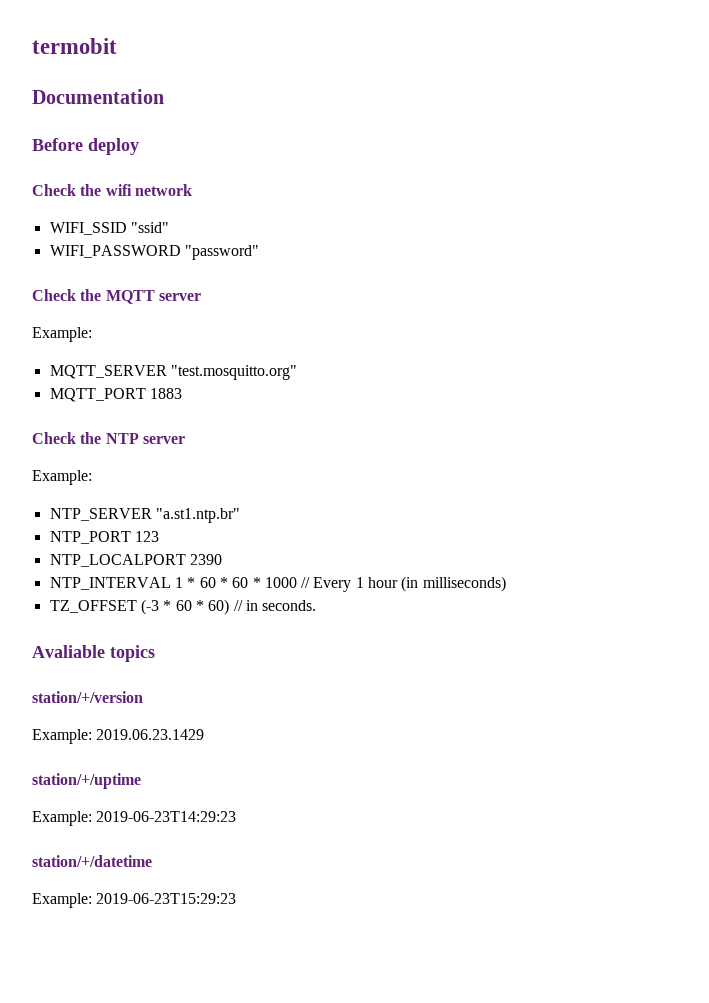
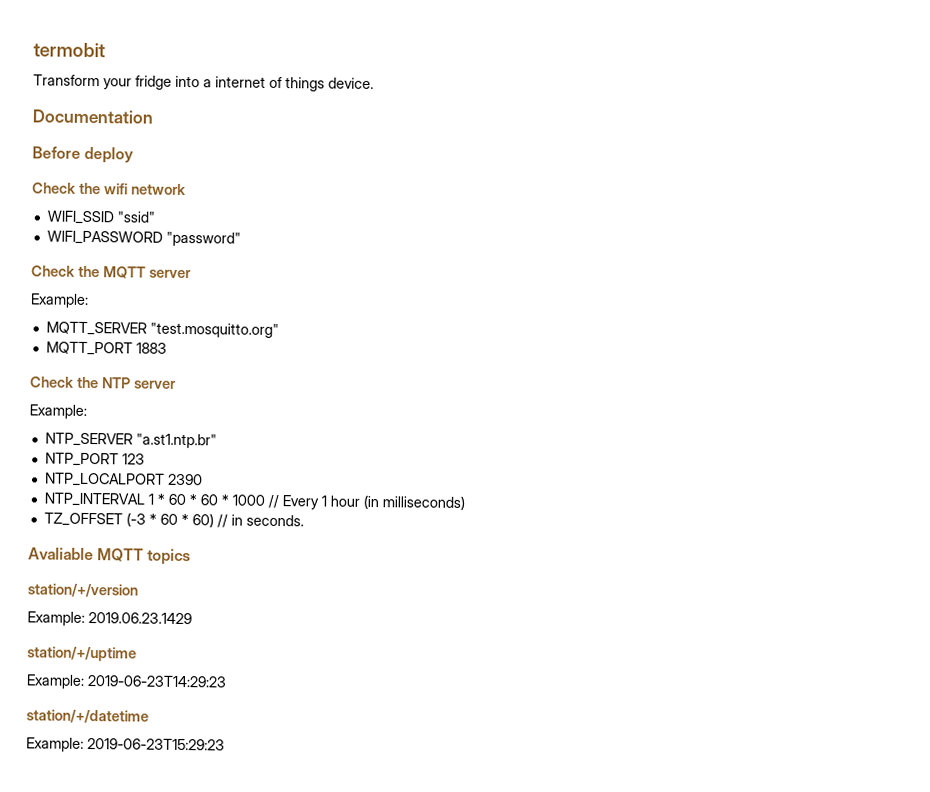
(117, 46) none -> [33,74,374,92] // Transform your fridge into a internet of things device.
(105, 651) none -> [97,548,145,562] MQTT

